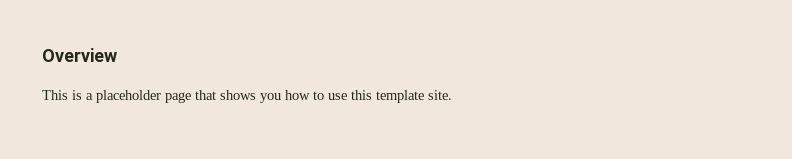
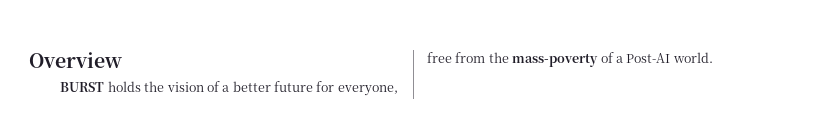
[42,90,452,103] This is a placeholder page that shows you how to use this template site. -> [60,81,398,96] [427,52,713,67] BURST holds the vision of a better future for everyone, free from the mass-poverty of a Post-AI world.

